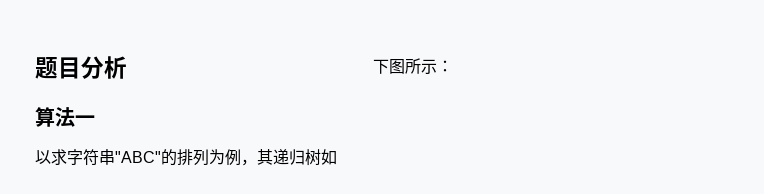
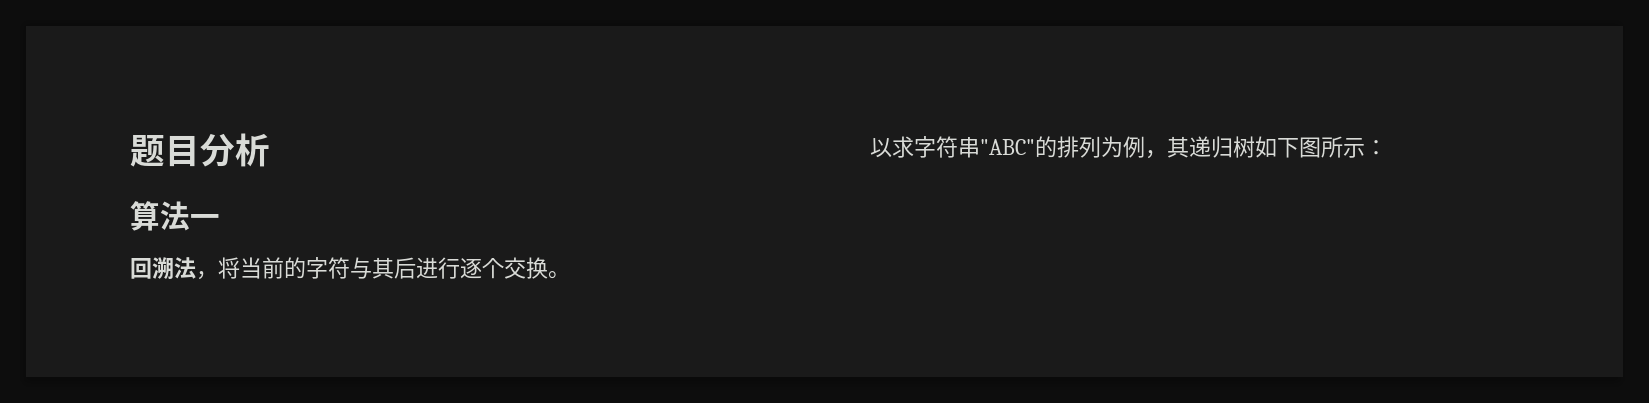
(95, 120) none -> [130,257,570,280] // 回溯法，将当前的字符与其后进行逐个交换。

